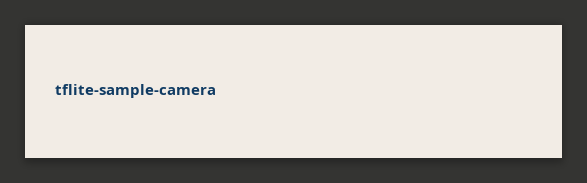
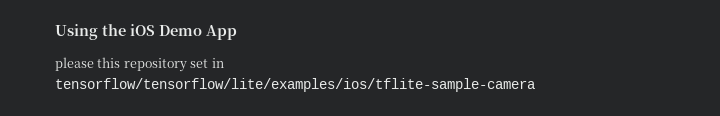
[55,84,216,98] tflite-sample-camera -> [55,24,237,40] [55,57,224,72] [55,78,535,92] Using the iOS Demo App // please this repository set in tensorflow/tensorflow/lite/examples/ios/tflite-sample-camera

